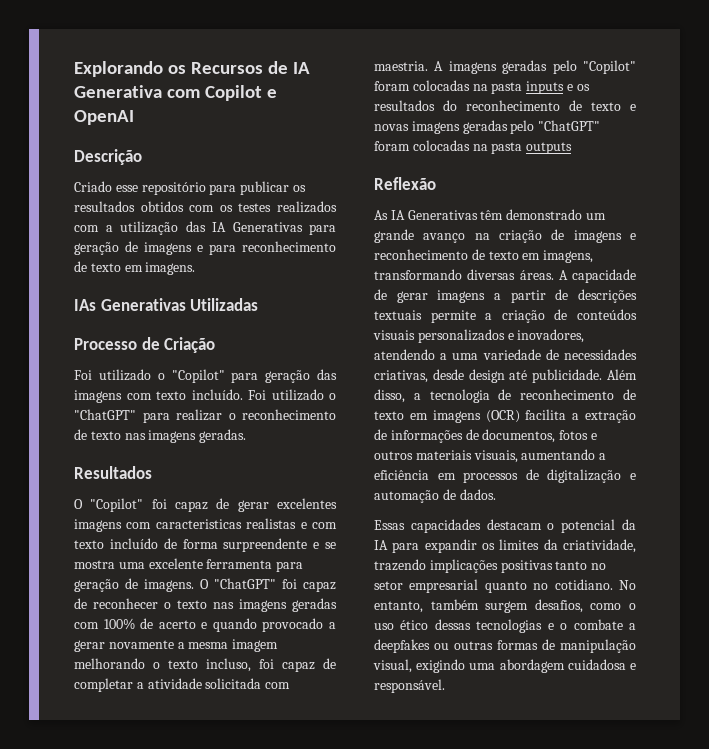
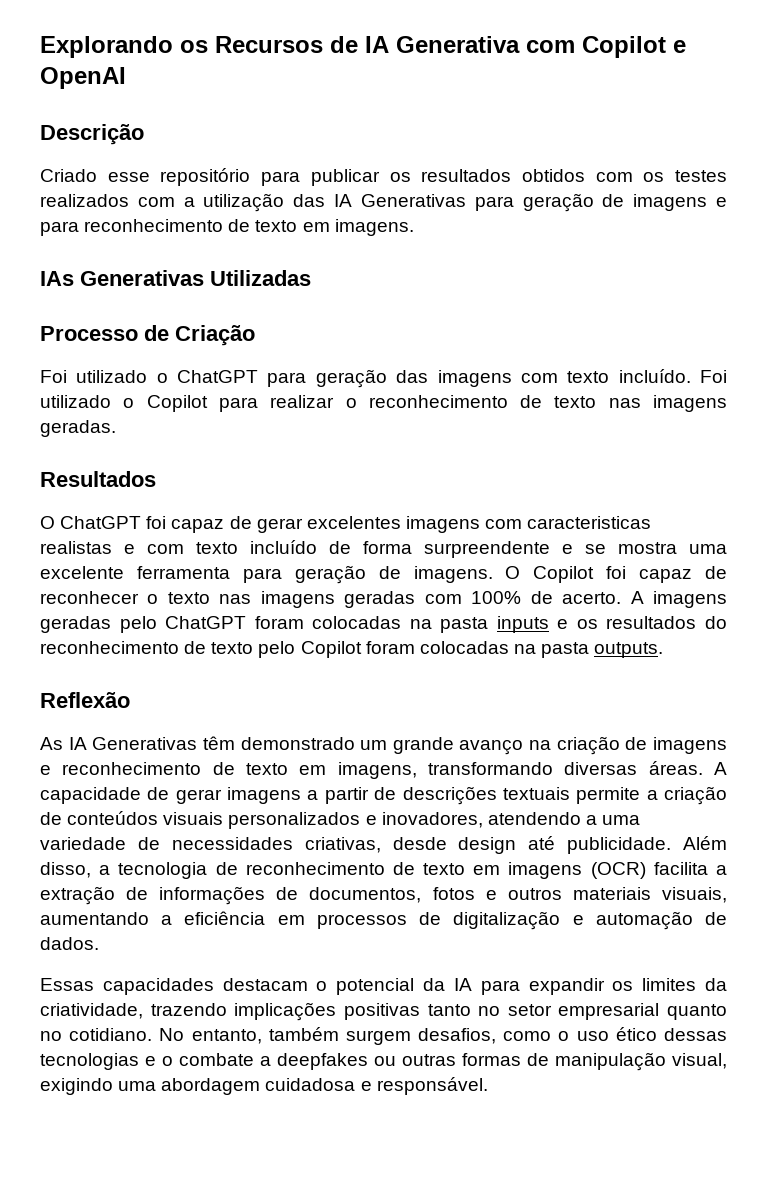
[171,369,225,383] "Copilot" -> [177,370,259,383] ChatGPT
[74,409,136,420] "ChatGPT" -> [146,395,208,412] Copilot
[90,498,144,512] "Copilot" -> [60,516,142,529] ChatGPT
[214,578,276,589] "ChatGPT" -> [533,566,595,583] Copilot
[158,618,336,632] [74,639,279,652] [74,658,336,672] [74,678,291,692] [374,61,428,71] acerto e quando provocado a gerar novamente a mesma imagem melhorando o texto incluso, foi capaz de completar a atividade solicitada com maestria. -> [562,592,622,604] acerto.
[583,60,636,74] "Copilot" -> [165,616,247,629] ChatGPT
[630,104,636,111] [374,120,601,134] [374,140,573,154] e novas imagens geradas pelo "ChatGPT" foram colocadas na pasta outputs -> [258,641,664,658] pelo Copilot foram colocadas na pasta outputs.

